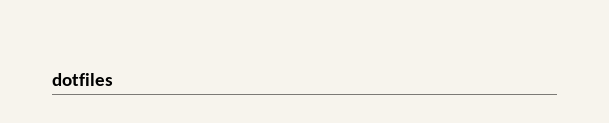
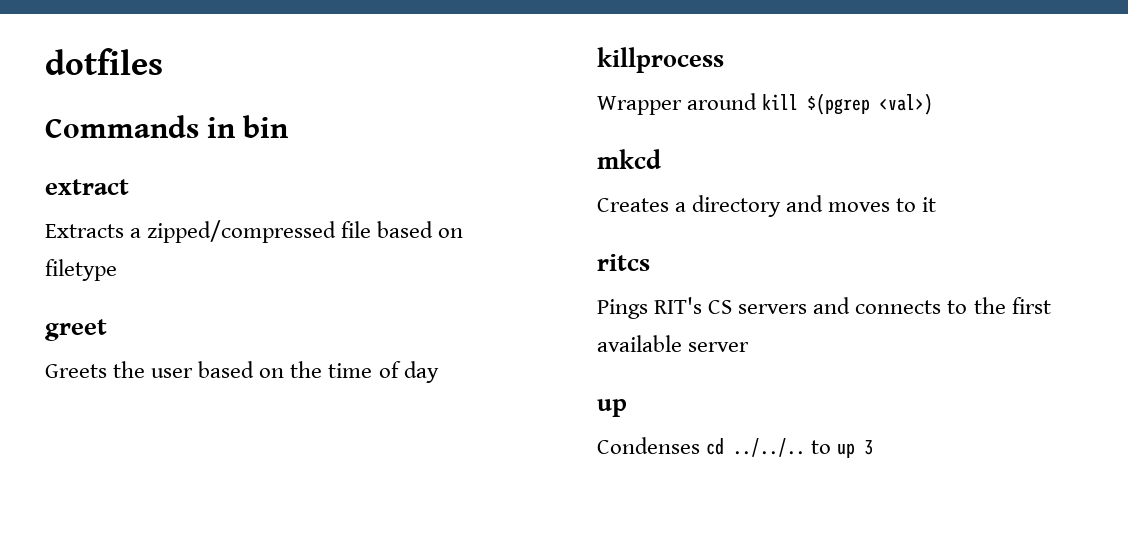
(113, 79) none -> [45,115,290,138] [45,179,129,195] [45,220,464,243] [45,259,117,281] [45,319,107,341] [45,361,439,383] [597,47,724,73] [597,93,934,115] [597,149,661,169] [597,195,937,217] [597,254,650,271] [597,297,1051,319] [597,335,750,352] [597,399,627,417] [597,437,874,458] // Commands in bin // extract // Extracts a zipped/compressed file based on filetype // greet // Greets the user based on the time of day // killprocess // Wrapper around kill $(pgrep <val>) // mkcd // Creates a directory and moves to it // ritcs // Pings RIT's CS servers and connects to the first available server // up // Condenses cd ../../.. to up 3

